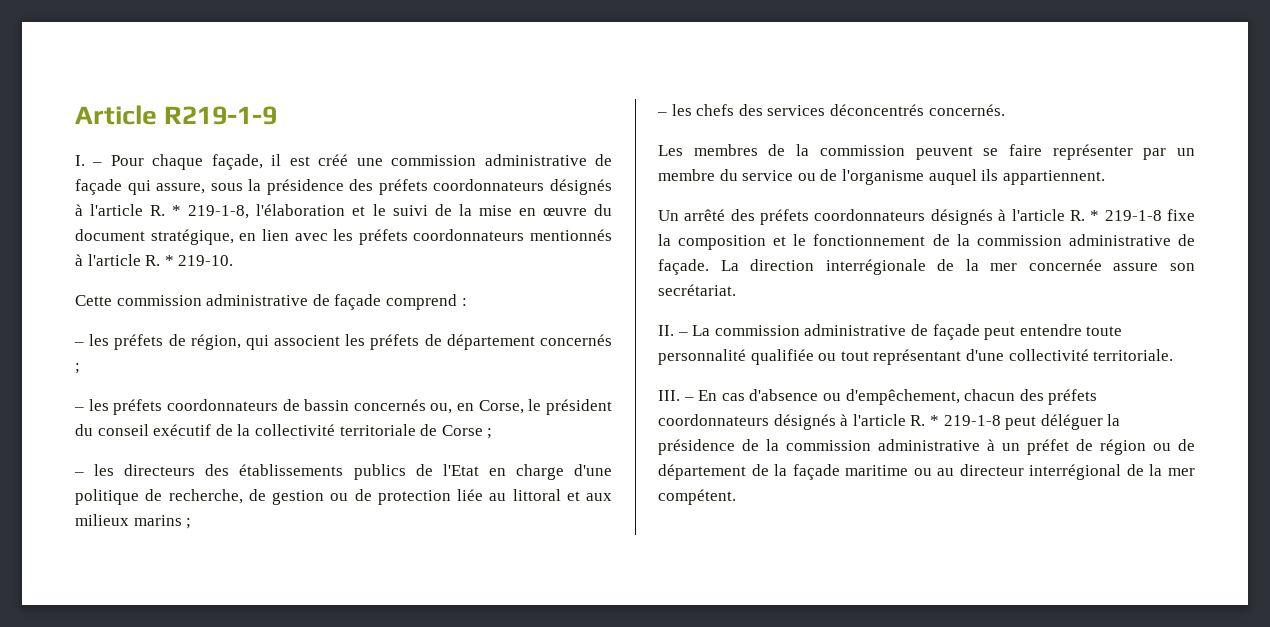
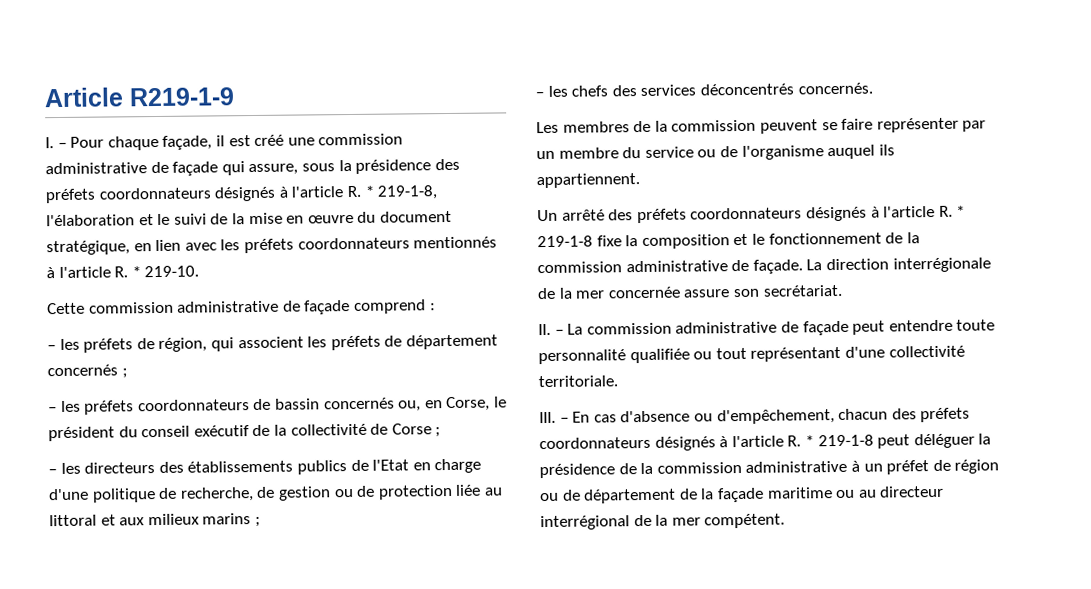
[339,424,416,436] territoriale -> (367, 429) none

